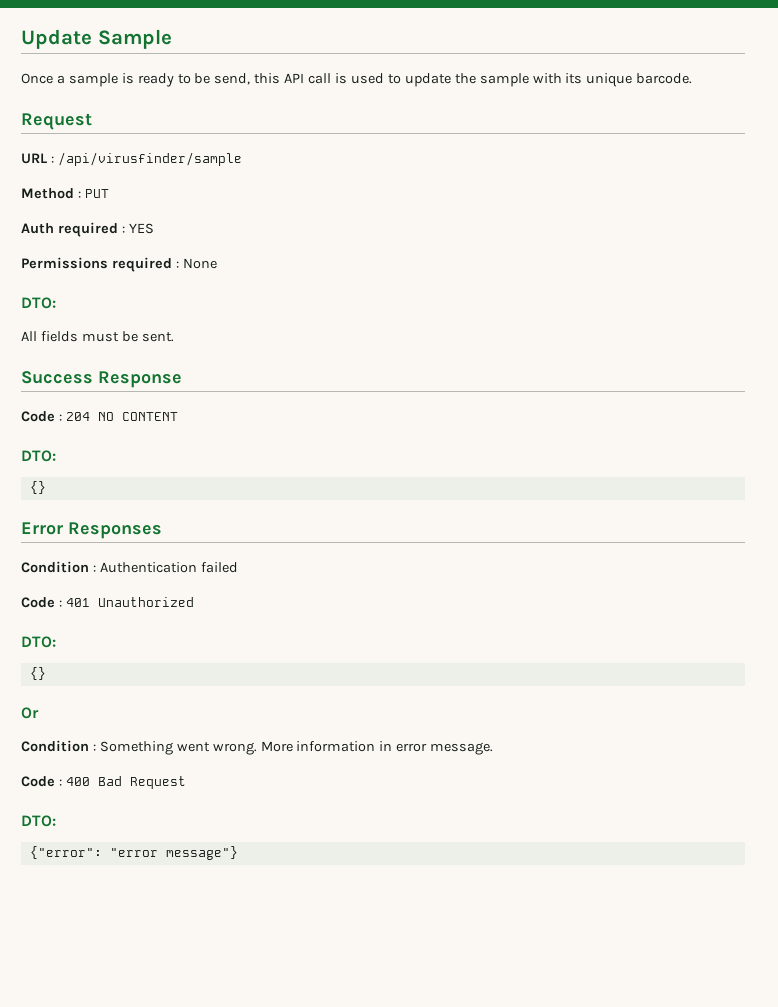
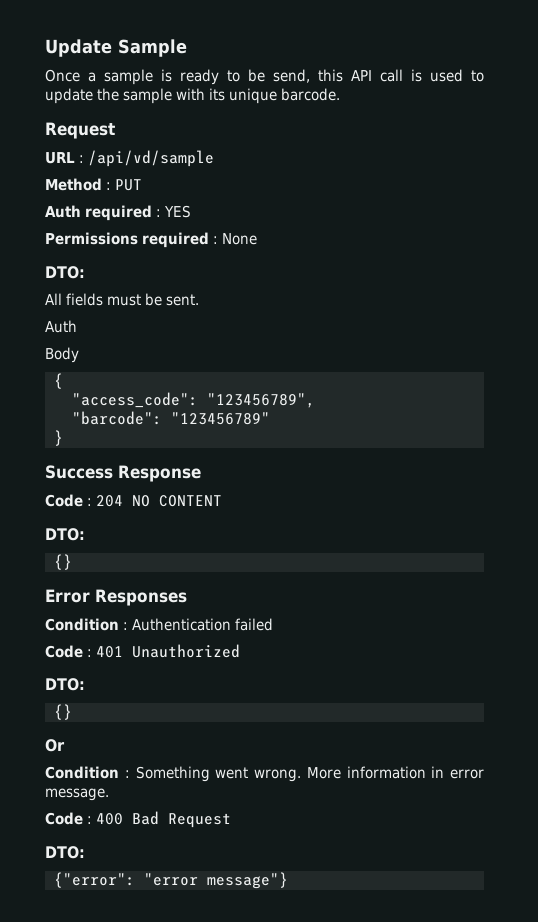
[57,152,242,166] /api/virusfinder/sample -> [88,150,215,167] /api/vd/sample
(174, 337) none -> [45,320,77,333] [45,347,79,363] [54,373,63,389] [72,392,315,408] [72,411,270,425] [54,430,63,446] // Auth // Body // { // "access_code": "123456789", // "barcode": "123456789" // }

